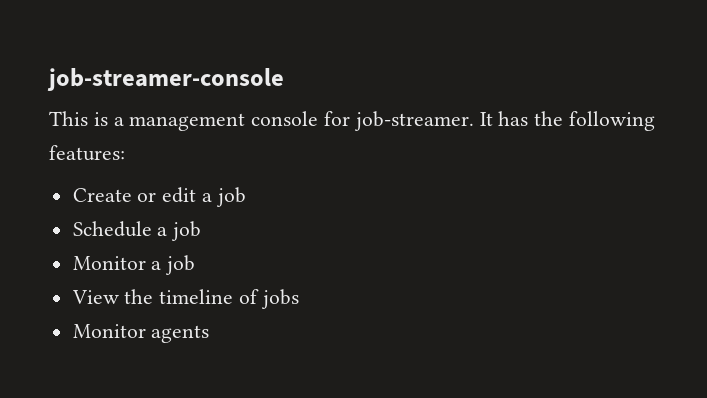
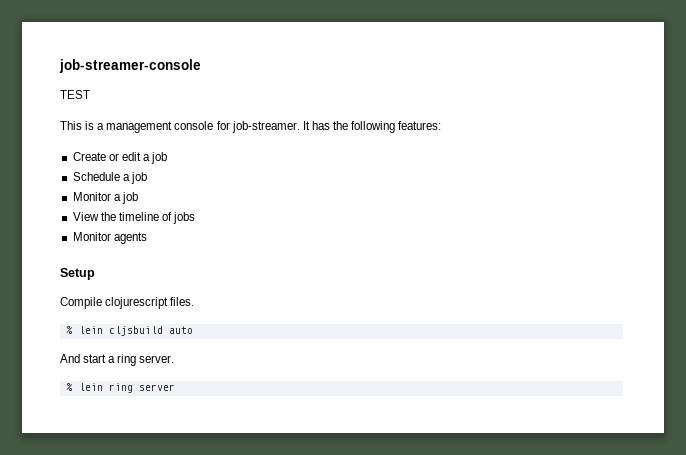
(284, 79) none -> [60,90,90,99] // TEST
(210, 334) none -> [60,268,95,280] [60,297,195,309] [65,326,193,336] [60,354,175,366] [65,383,175,393] // Setup // Compile clojurescript files. // % lein cljsbuild auto // And start a ring server. // % lein ring server

